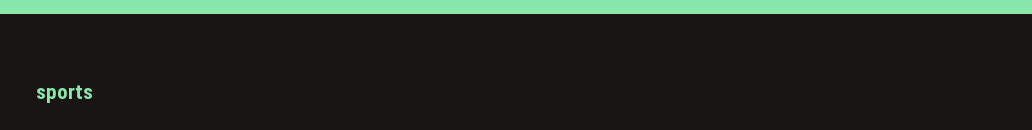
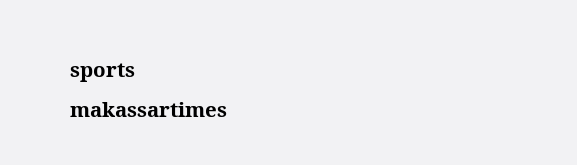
(93, 94) none -> [70,102,227,117] // makassartimes

